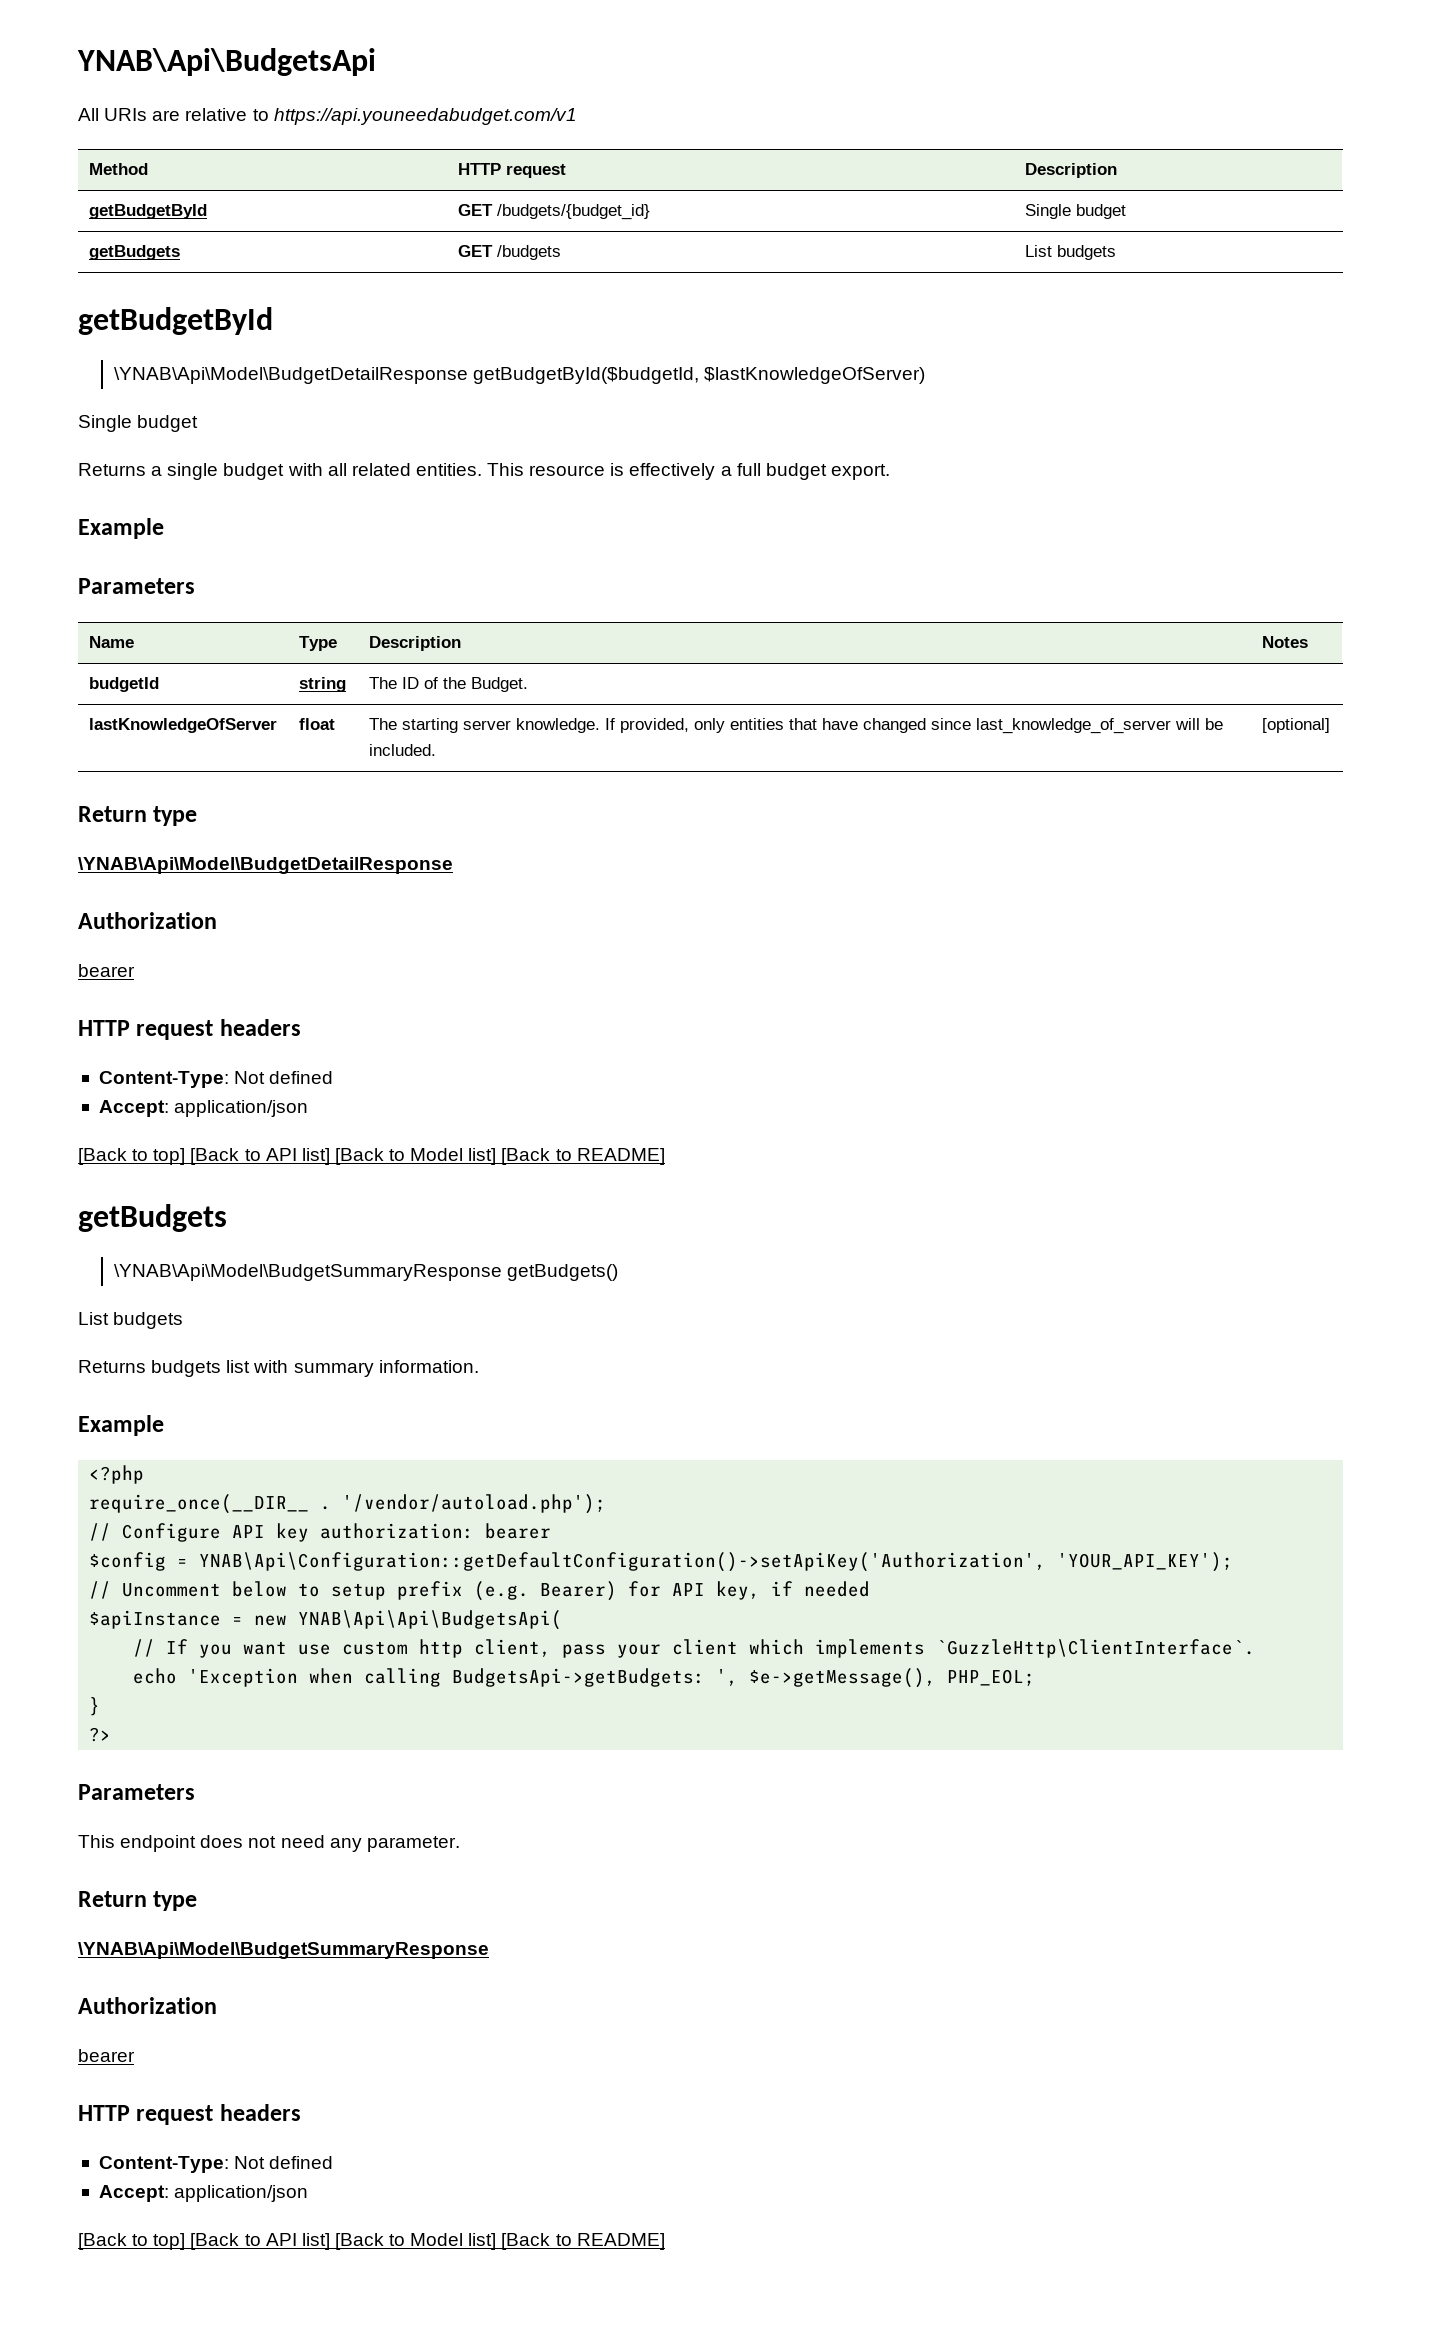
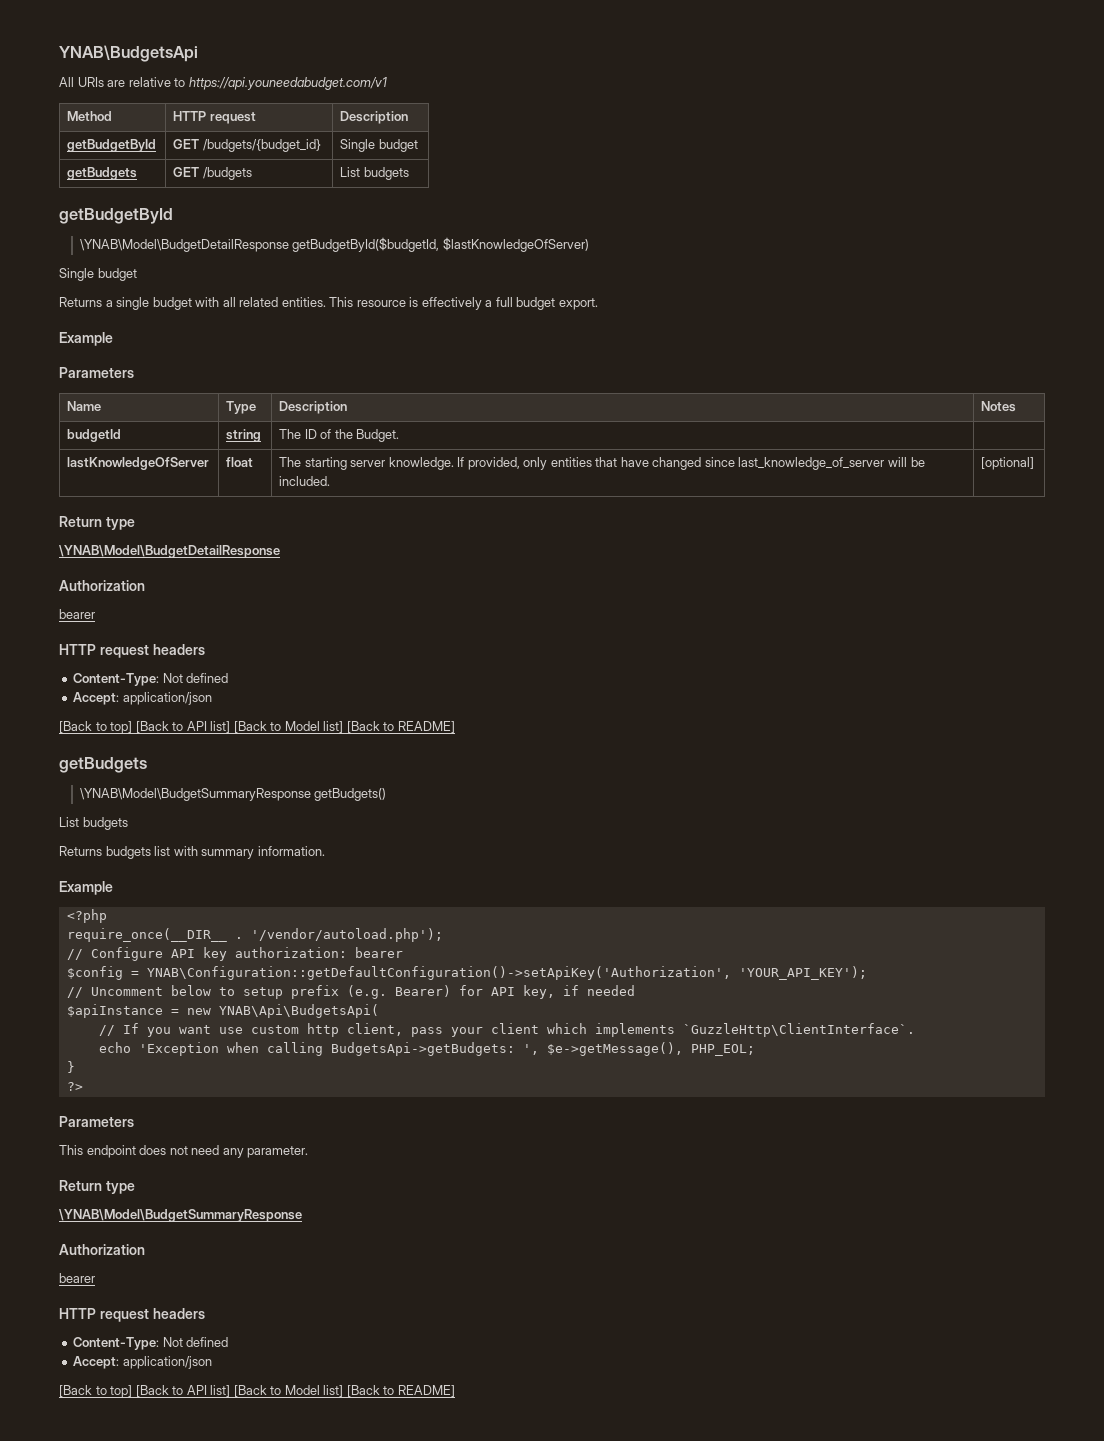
[77,48,376,76] YNAB\Api\BudgetsApi -> [59,45,198,62] YNAB\BudgetsApi
[113,367,468,384] \YNAB\Api\Model\BudgetDetailResponse -> [79,239,289,252] \YNAB\Model\BudgetDetailResponse
[78,857,453,874] \YNAB\Api\Model\BudgetDetailResponse -> [59,545,280,558] \YNAB\Model\BudgetDetailResponse
[113,1264,502,1281] \YNAB\Api\Model\BudgetSummaryResponse -> [79,788,311,801] \YNAB\Model\BudgetSummaryResponse
[199,1552,1047,1572] YNAB\Api\Configuration::getDefaultConfiguration()->setApiKey('Authorization', -> [146,966,731,980] YNAB\Configuration::getDefaultConfiguration()->setApiKey('Authorization',
[298,1610,563,1630] YNAB\Api\Api\BudgetsApi( -> [218,1004,379,1018] YNAB\Api\BudgetsApi(
[78,1942,489,1959] \YNAB\Api\Model\BudgetSummaryResponse -> [59,1209,302,1222] \YNAB\Model\BudgetSummaryResponse

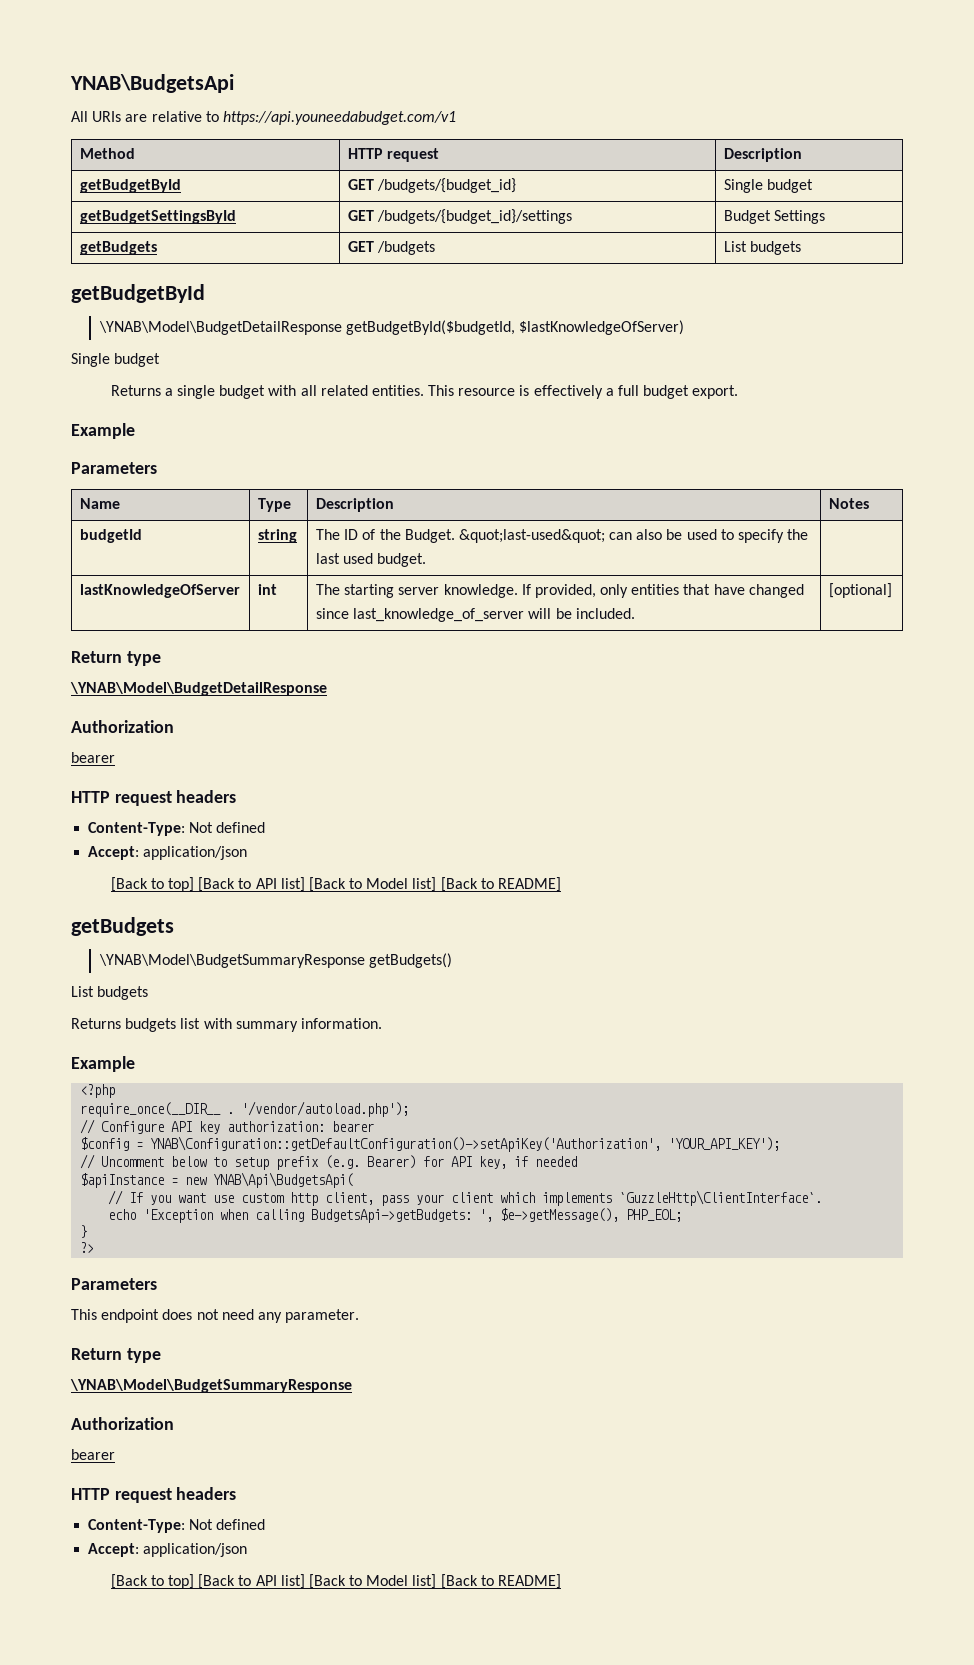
(418, 145) none -> [79,210,236,224] [347,209,573,224] [723,210,826,224] // getBudgetSettingsById | GET /budgets/{budget_id}/settings | Budget Settings
(400, 435) none -> [458,529,809,543] [315,553,427,567] &quot;last-used&quot; can also be used to specify the last used budget.
[226,457,254,467] float -> [257,584,277,595] int

